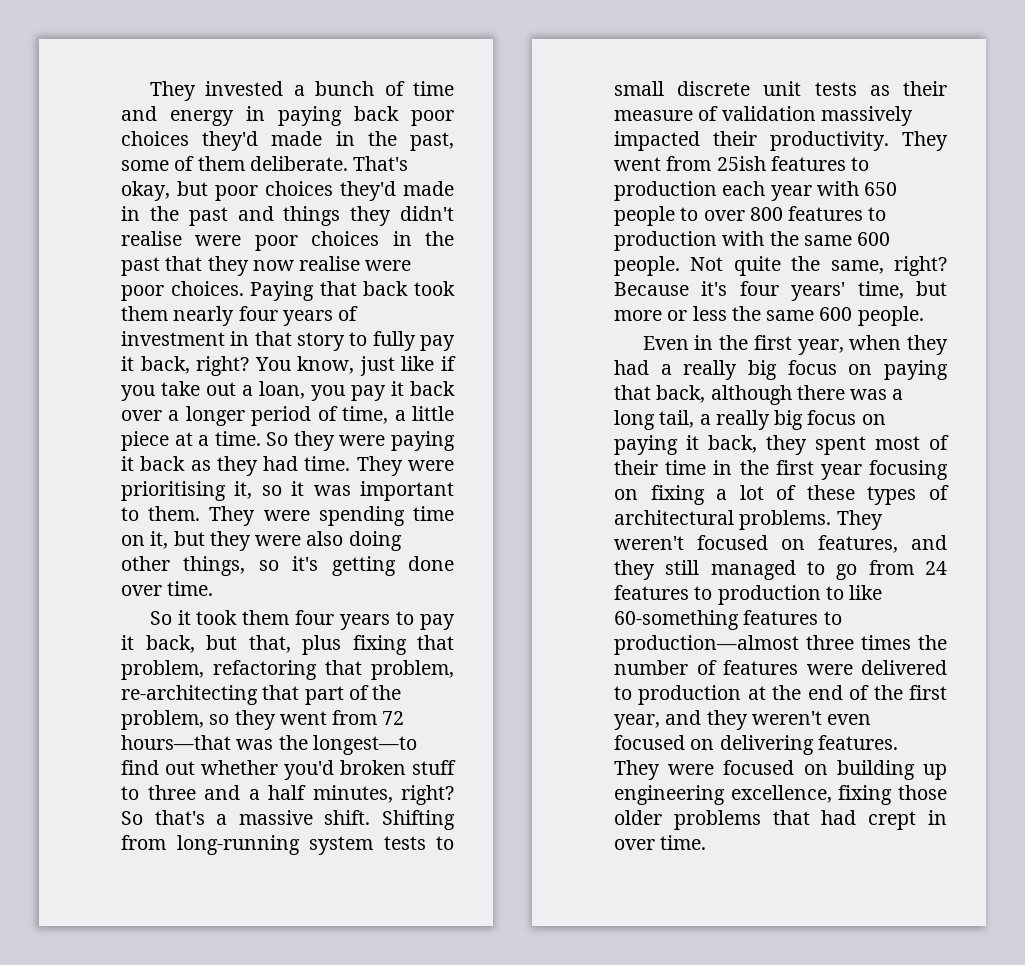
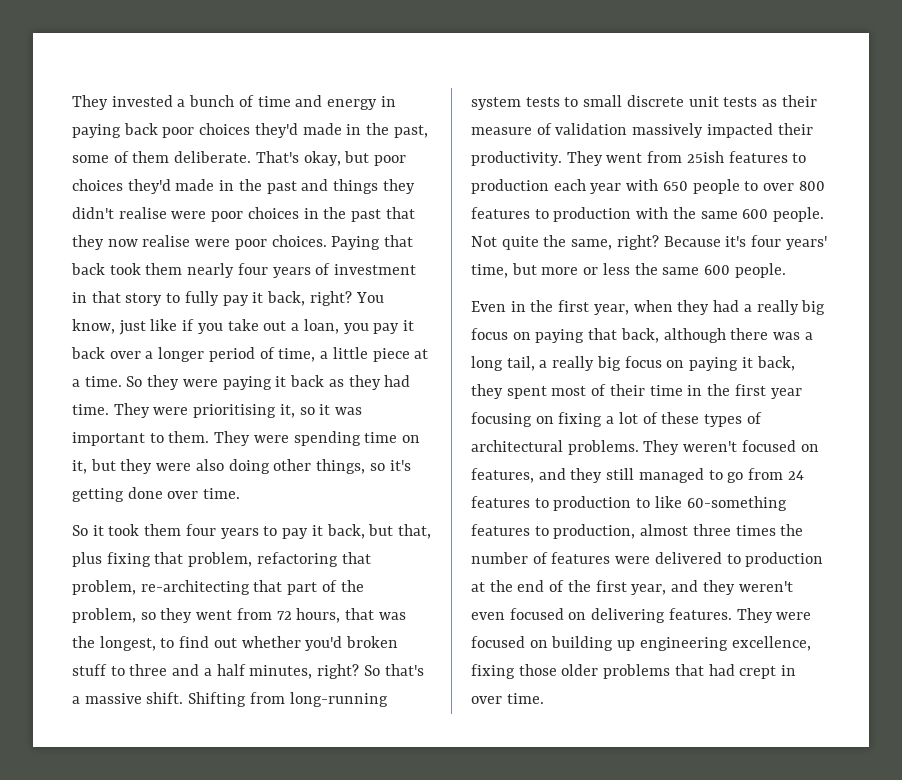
[121,735,417,755] hours—that was the longest—to -> [296,608,406,623] [72,636,175,651] hours, that was the longest, to
[614,635,799,655] production—almost -> [553,524,689,539] production, almost

